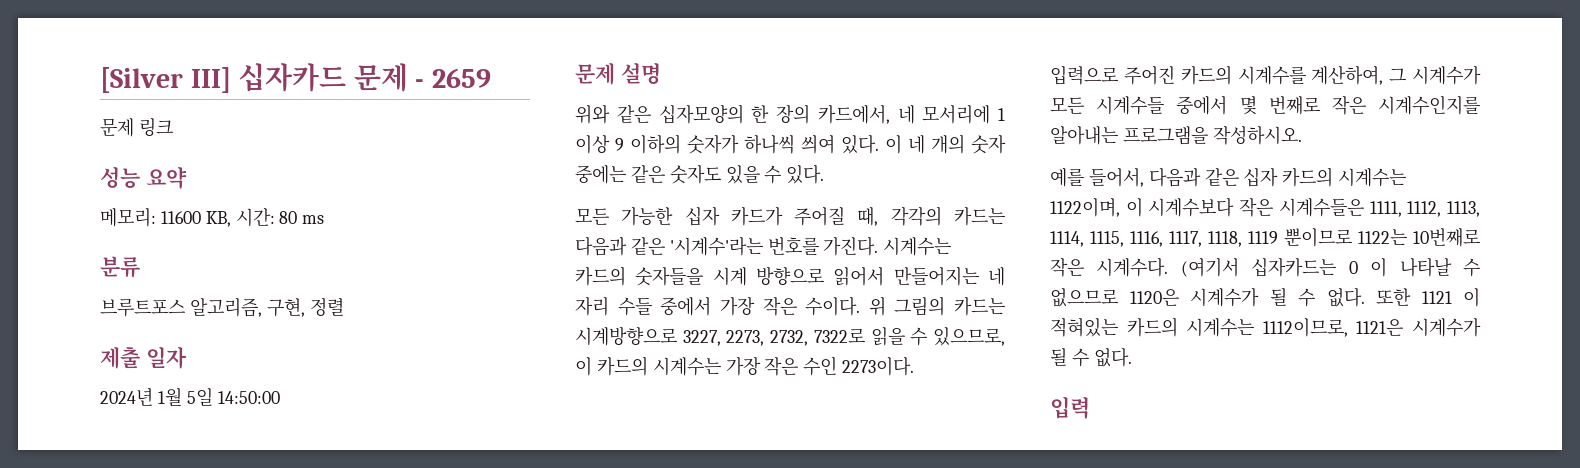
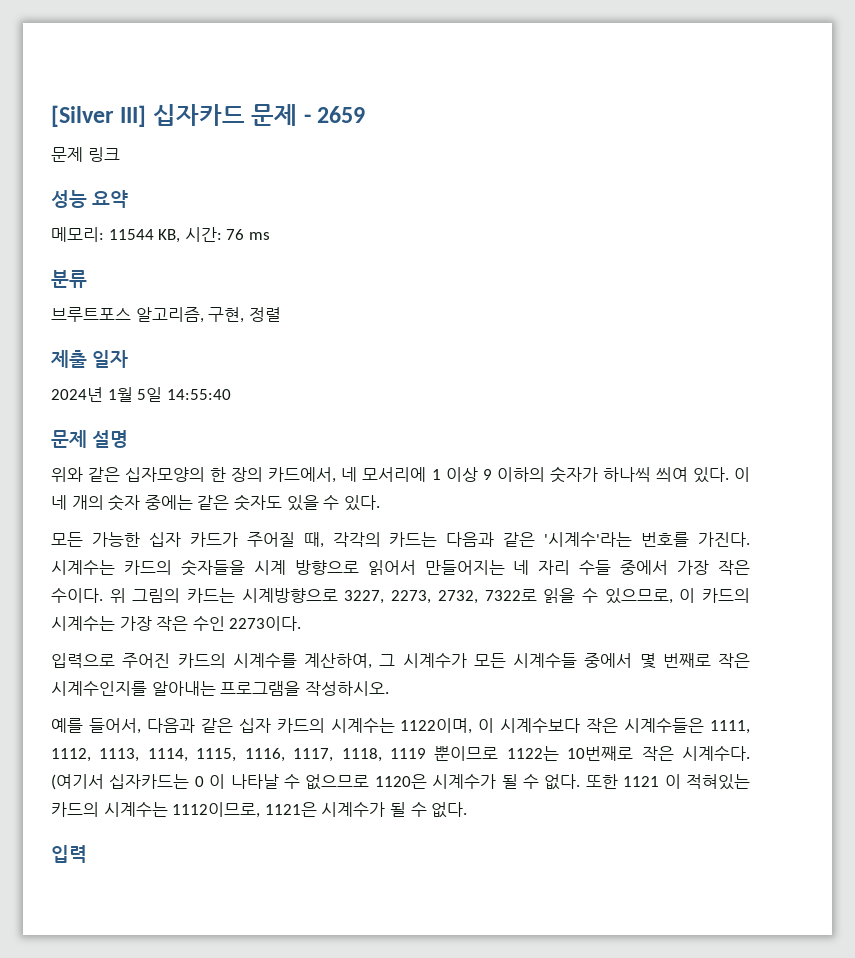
[160,211,201,224] 11600 -> [108,229,154,240] 11544
[279,211,298,224] 80 -> [226,229,245,240] 76
[217,391,280,404] 14:50:00 -> [166,389,231,400] 14:55:40

